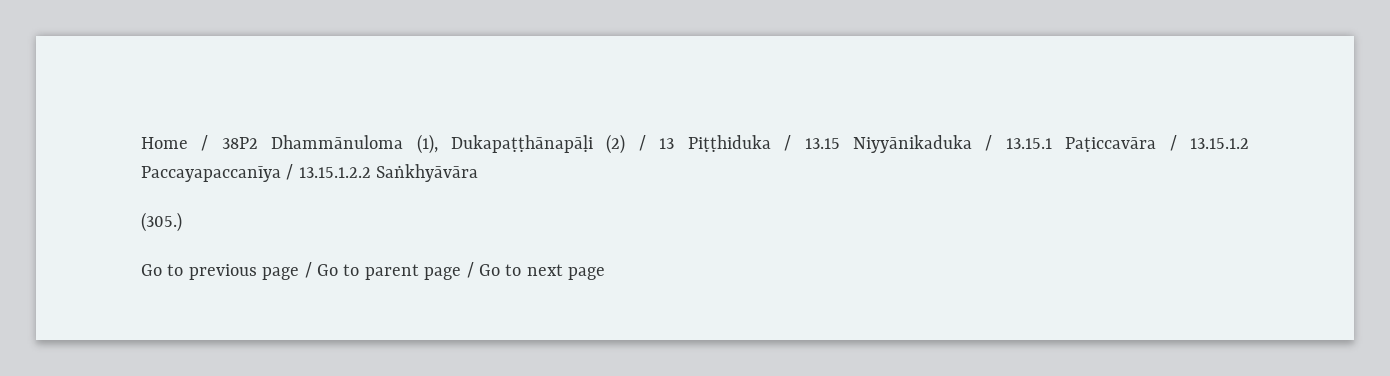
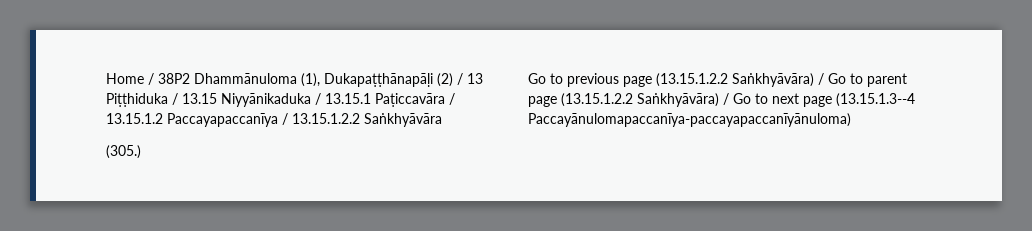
(300, 273) none -> [656,73,814,87] (13.15.1.2.2 Saṅkhyāvāra)
(462, 273) none -> [561,93,719,107] (13.15.1.2.2 Saṅkhyāvāra)
(606, 273) none -> [836,93,915,107] [528,113,851,127] (13.15.1.3--4 Paccayānulomapaccanīya-paccayapaccanīyānuloma)

